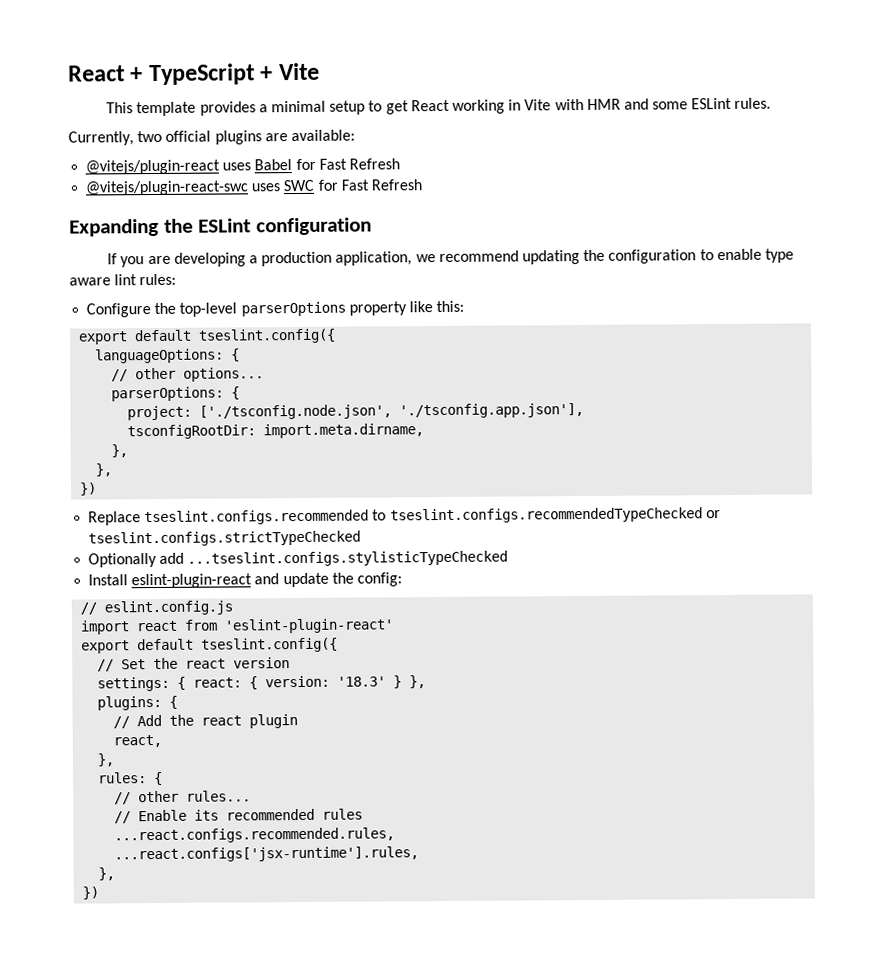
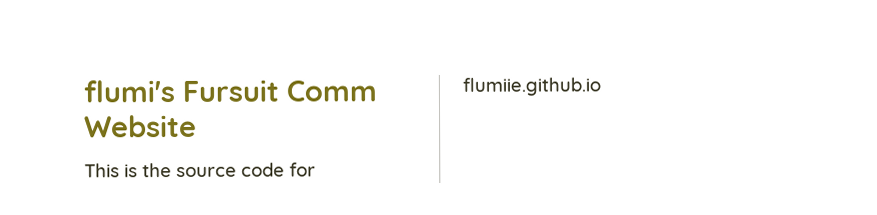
[68,62,320,86] [106,97,772,117] [68,129,355,146] [85,158,400,175] [85,179,422,196] [69,217,373,237] [107,248,794,268] [69,273,177,286] [86,300,465,318] [78,328,337,345] [95,348,241,364] [111,367,265,382] [111,386,241,402] [127,403,585,421] [127,423,425,440] [111,444,129,458] [95,463,113,477] [80,482,98,496] [88,507,721,526] [88,530,362,547] [88,550,509,568] [88,572,402,589] [80,600,234,616] [80,618,395,635] [81,637,339,654] [97,657,291,672] [97,675,427,692] [97,695,179,711] [113,714,299,729] [113,734,163,748] [97,753,115,767] [98,771,164,786] [114,790,252,805] [114,808,364,824] [114,827,396,844] [114,846,420,863] [98,867,116,881] [82,886,100,900] React + TypeScript + Vite // This template provides a minimal setup to get React working in Vite with HMR and some ESLint rules. // Currently, two official plugins are available: // @vitejs/plugin-react uses Babel for Fast Refresh // @vitejs/plugin-react-swc uses SWC for Fast Refresh // Expanding the ESLint configuration // If you are developing a production application, we recommend updating the configuration to enable type aware lint rules: // Configure the top-level parserOptions property like this: // export default tseslint.config({ // languageOptions: { // // other options... // parserOptions: { // project: ['./tsconfig.node.json', './tsconfig.app.json'], // tsconfigRootDir: import.meta.dirname, // }, // }, // }) // Replace tseslint.configs.recommended to tseslint.configs.recommendedTypeChecked or tseslint.configs.strictTypeChecked // Optionally add ...tseslint.configs.stylisticTypeChecked // Install eslint-plugin-react and update the config: // // eslint.config.js // import react from 'eslint-plugin-react' // export default tseslint.config({ // // Set the react version // settings: { react: { version: '18.3' } }, // plugins: { // // Add the react plugin // react, // }, // rules: { // // other rules... // // Enable its recommended rules // ...react.configs.recommended.rules, // ...react.configs['jsx-runtime'].rules, // }, // }) -> [83,79,377,103] [84,114,197,138] [84,162,316,178] [462,77,601,96] flumi's Fursuit Comm Website // This is the source code for flumiie.github.io

